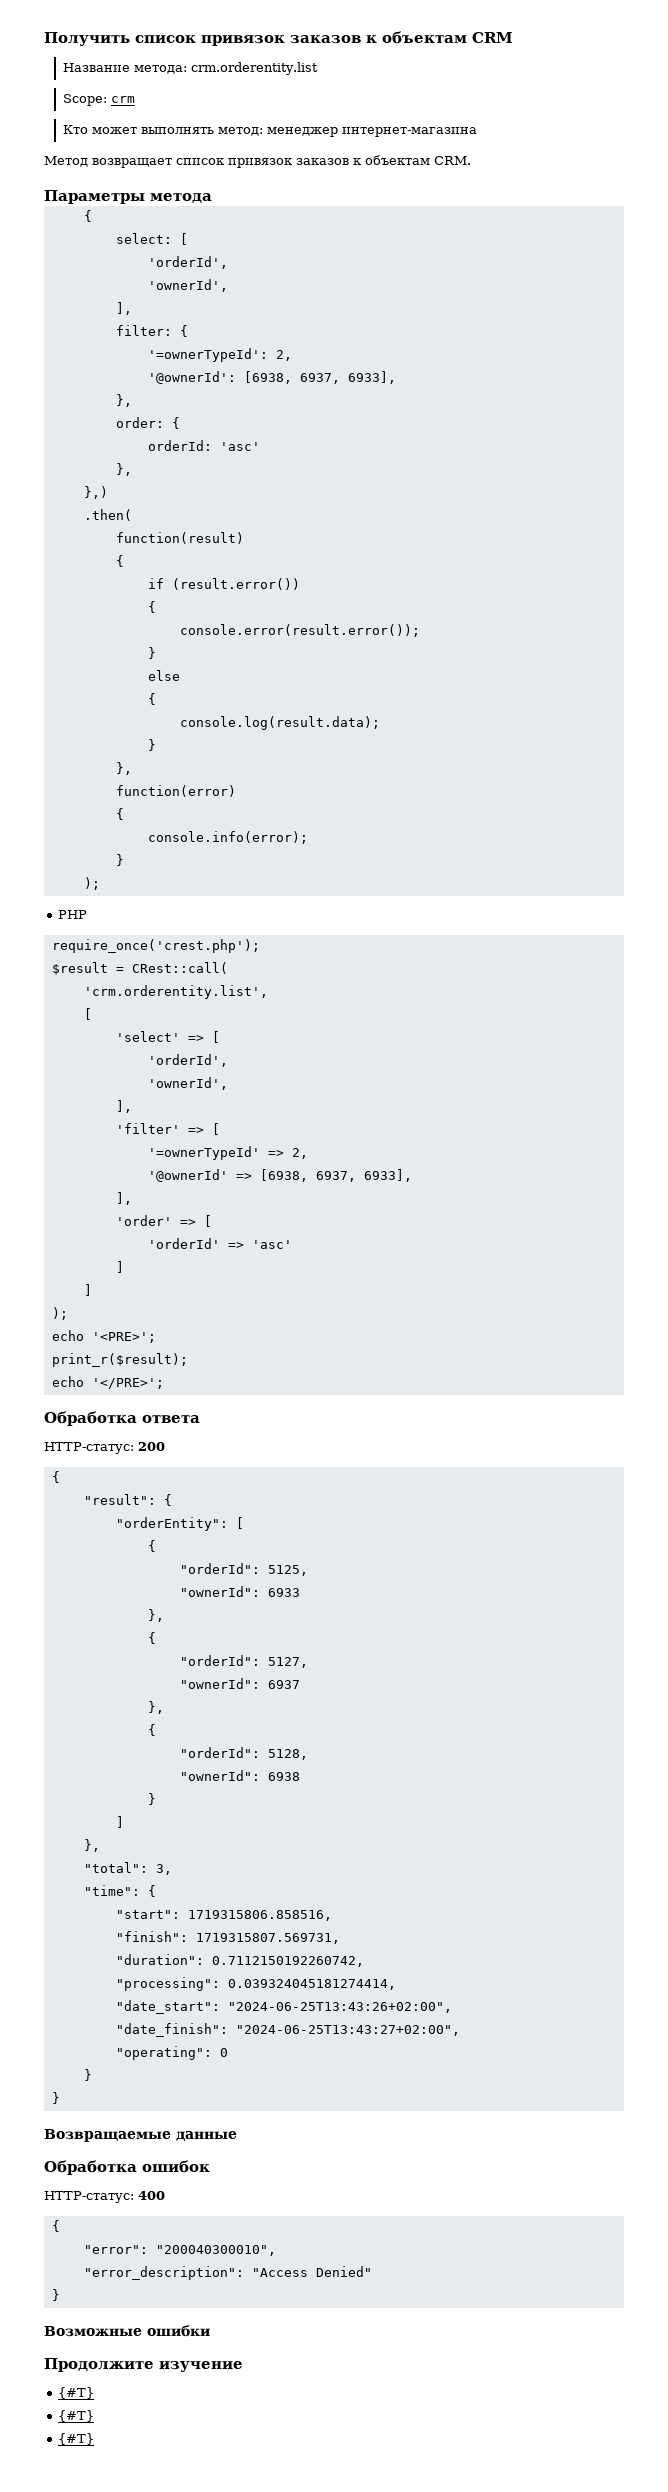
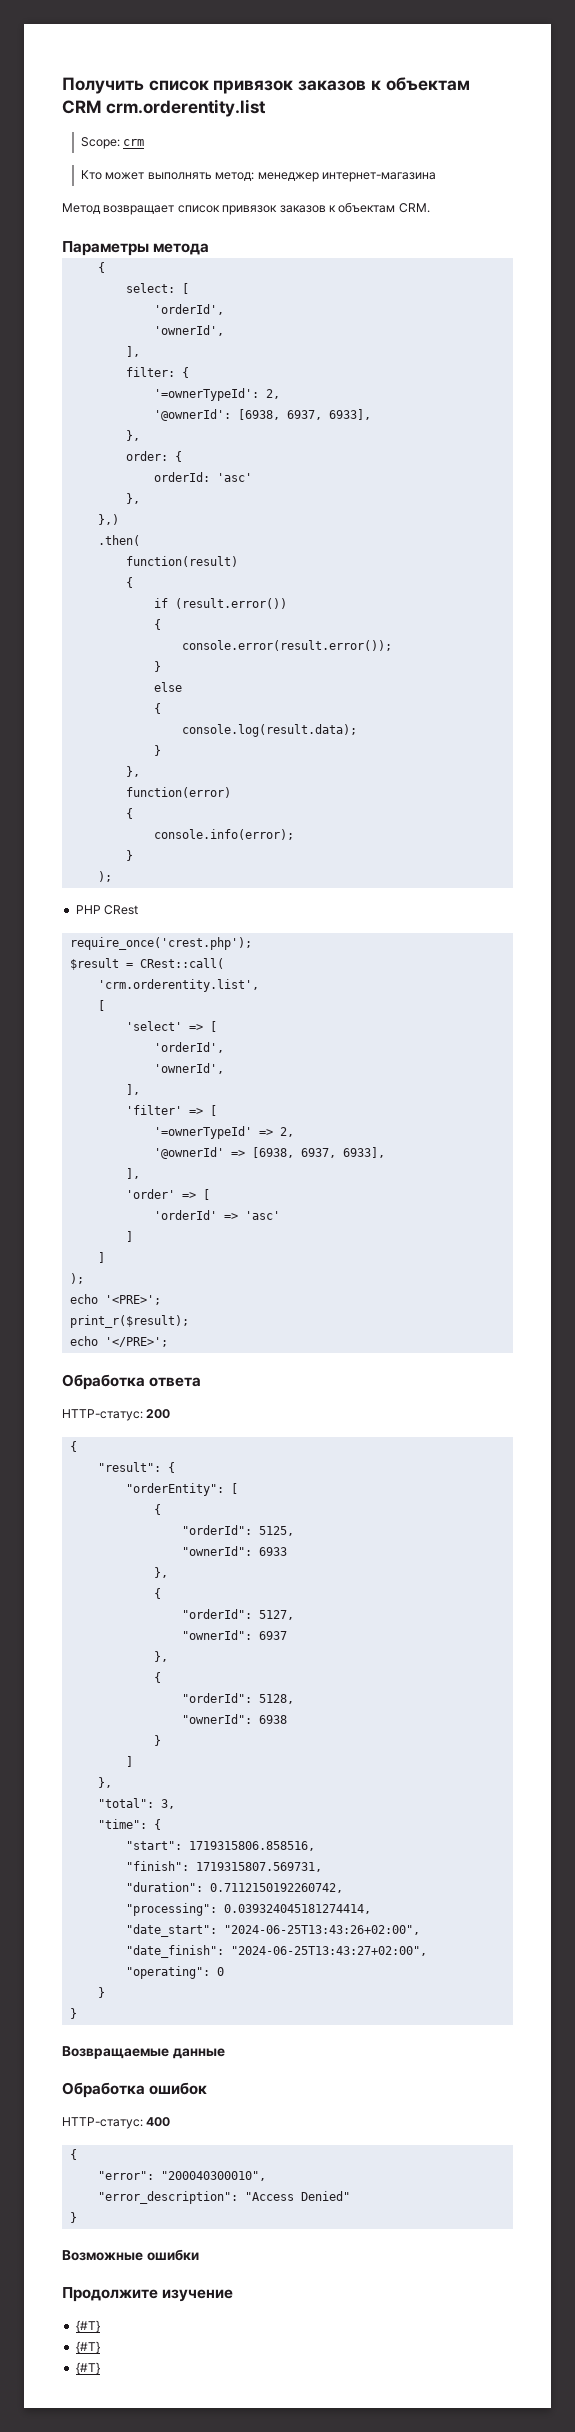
[63,63,188,74] // Название метода: -> (101, 107) none
(88, 914) none -> [104,905,139,915] CRest

